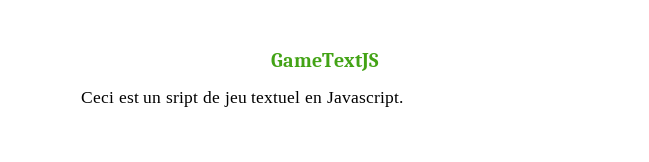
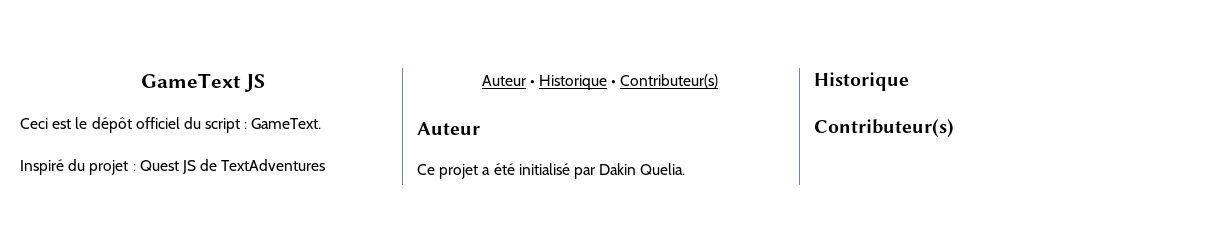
[271,53,379,71] GameTextJS -> [141,73,265,92] GameText JS
[143,91,403,107] un sript de jeu textuel en Javascript. -> [75,117,322,133] [20,159,326,175] [481,74,719,90] [417,122,480,135] [417,163,686,179] [814,72,909,91] [814,119,954,137] le dépôt officiel du script : GameText. // Inspiré du projet : Quest JS de TextAdventures // Auteur • Historique • Contributeur(s) // Auteur // Ce projet a été initialisé par Dakin Quelia. // Historique // Contributeur(s)

